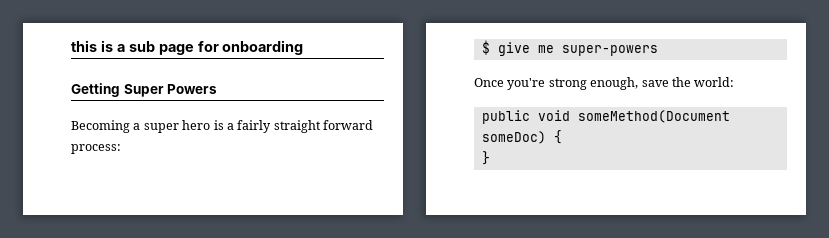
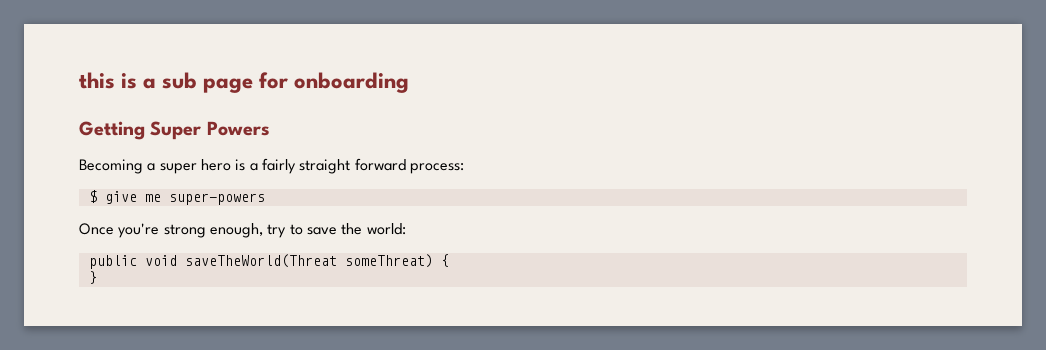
(639, 83) none -> [267,224,303,238] try to
[577,110,730,123] [481,131,546,144] someMethod(Document someDoc) -> [184,254,433,268] saveTheWorld(Threat someThreat)

